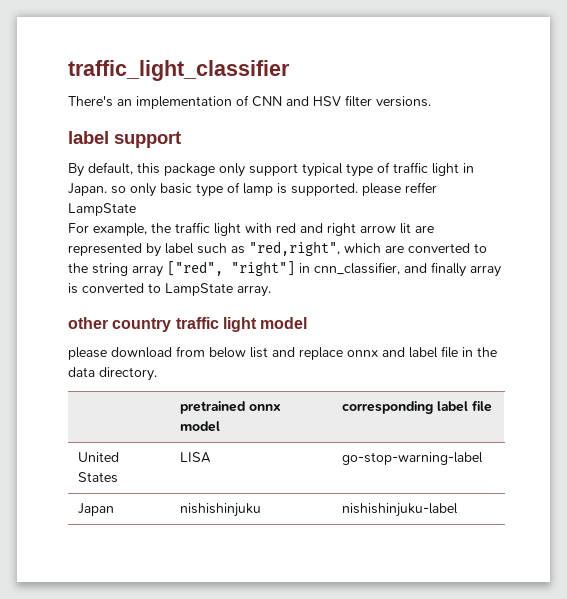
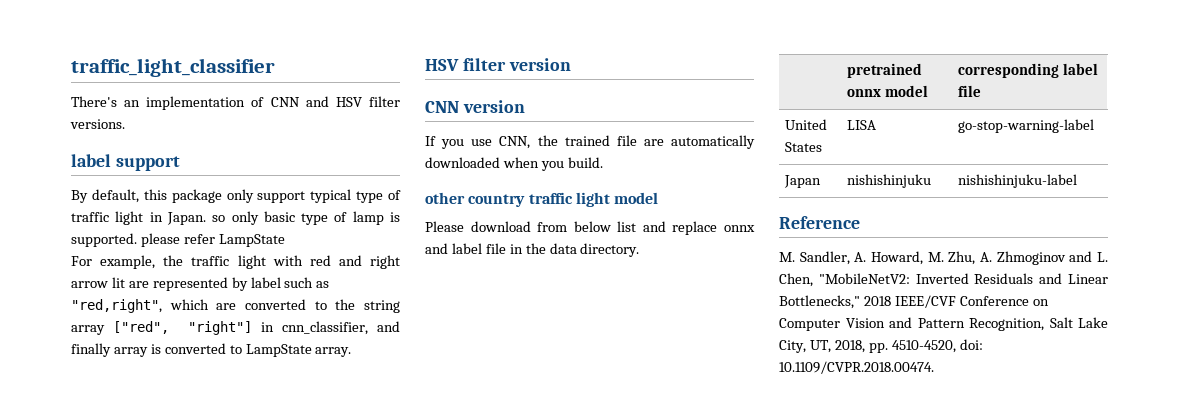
[405,182,437,193] reffer -> [183,234,215,244] refer
(271, 291) none -> [425,58,571,71] [425,100,525,113] [425,135,755,149] [425,157,603,171] // HSV filter version // CNN version // If you use CNN, the trained file are automatically downloaded when you build.
[68,347,107,360] please -> [425,221,464,232] Please
(459, 510) none -> [779,216,860,229] [779,251,1108,265] [779,273,1108,287] [779,295,1049,309] [779,317,1108,331] [779,339,983,353] [779,361,934,374] // Reference // M. Sandler, A. Howard, M. Zhu, A. Zhmoginov and L. Chen, "MobileNetV2: Inverted Residuals and Linear Bottlenecks," 2018 IEEE/CVF Conference on Computer Vision and Pattern Recognition, Salt Lake City, UT, 2018, pp. 4510-4520, doi: 10.1109/CVPR.2018.00474.

